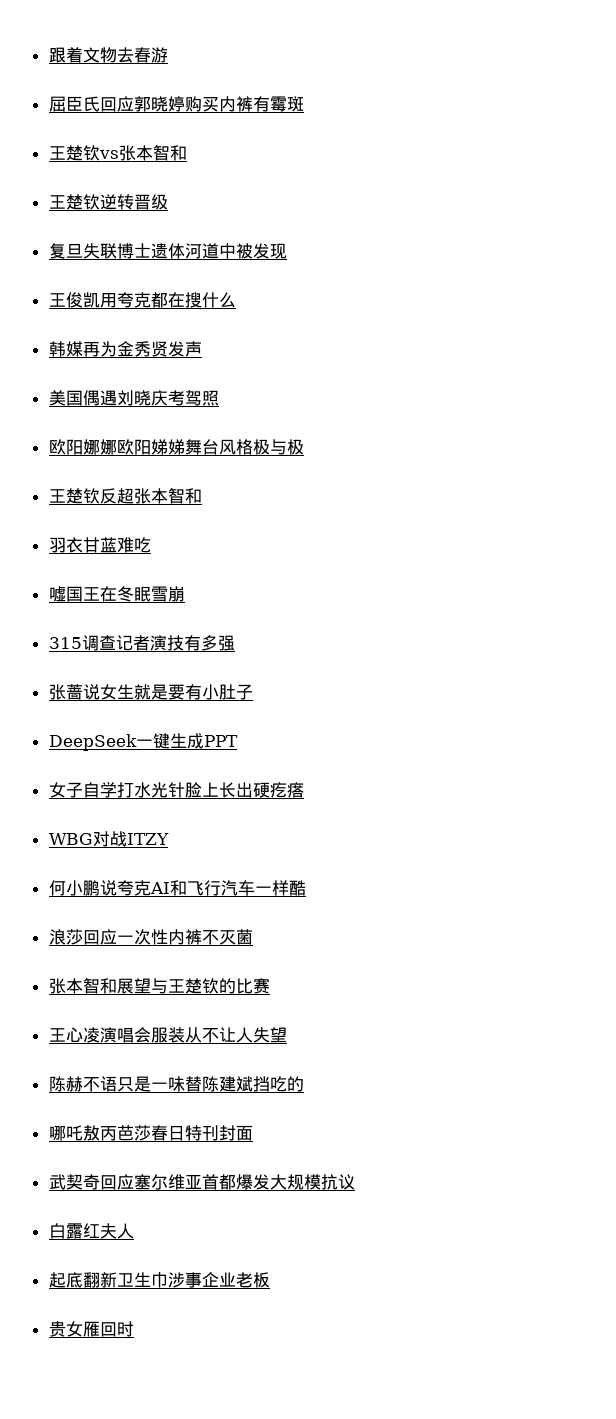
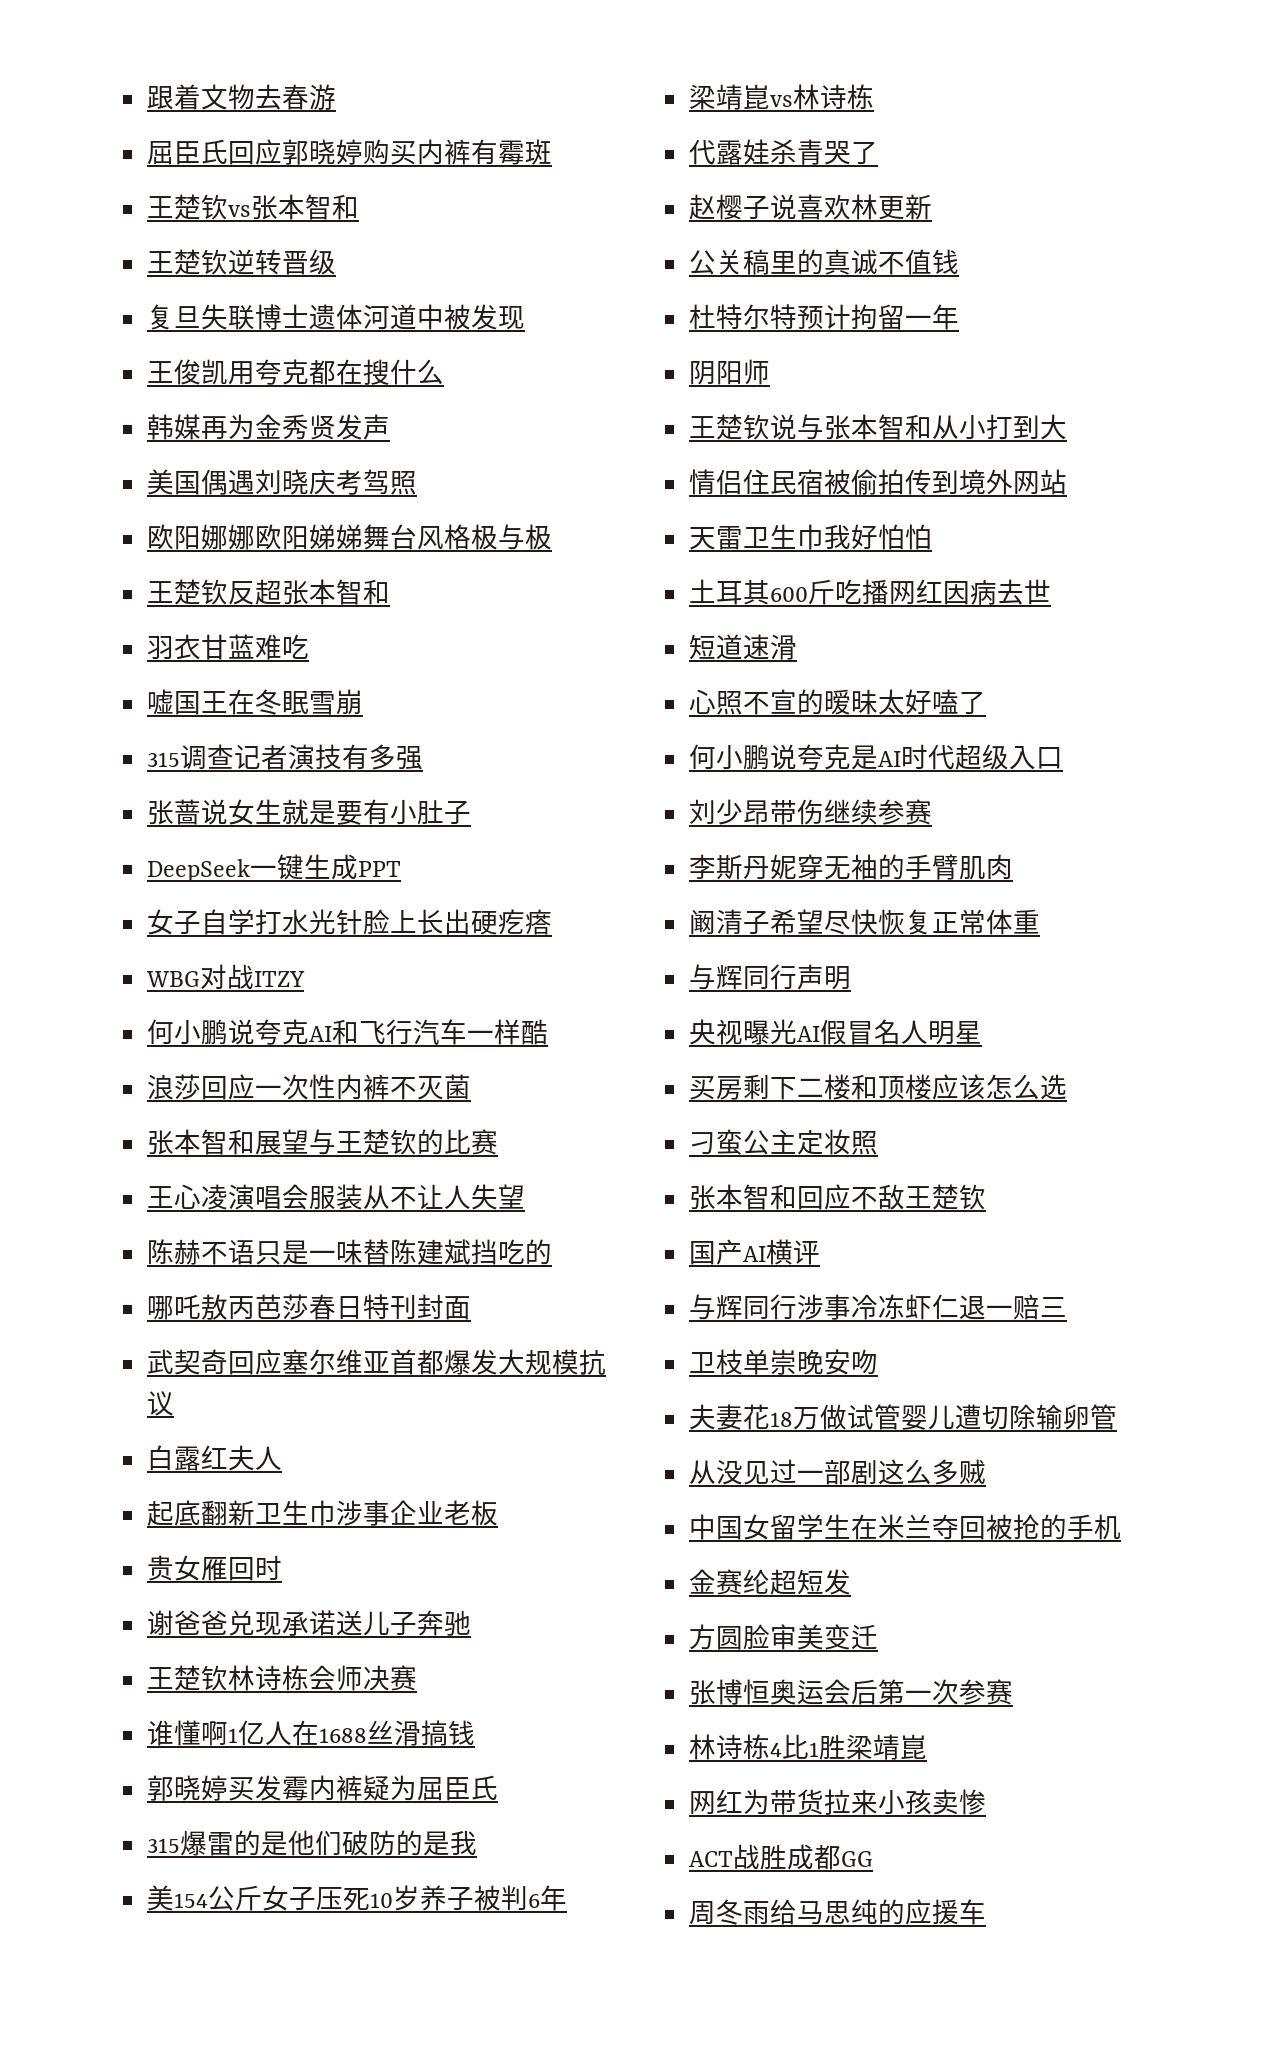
(134, 1329) none -> [147,1610,472,1636] [147,1665,418,1691] [147,1720,476,1746] [147,1775,499,1801] [147,1830,478,1856] [147,1885,568,1911] [689,84,875,110] [689,139,879,165] [689,194,933,220] [689,249,960,275] [689,304,960,330] [689,359,771,385] [689,414,1068,440] [689,469,1068,495] [689,524,933,550] [689,579,1052,605] [689,634,798,660] [689,689,987,715] [689,744,1064,770] [689,799,933,825] [689,854,1014,880] [689,909,1041,935] [689,964,852,990] [689,1019,983,1045] [689,1074,1068,1100] [689,1129,879,1155] [689,1184,987,1210] [689,1239,821,1265] [689,1294,1068,1320] [689,1349,879,1375] [689,1404,1118,1430] [689,1459,987,1485] [689,1514,1122,1540] [689,1569,852,1595] [689,1624,879,1650] [689,1679,1014,1705] [689,1734,928,1760] [689,1789,987,1815] [689,1844,874,1870] [689,1899,987,1925] // 谢爸爸兑现承诺送儿子奔驰 // 王楚钦林诗栋会师决赛 // 谁懂啊1亿人在1688丝滑搞钱 // 郭晓婷买发霉内裤疑为屈臣氏 // 315爆雷的是他们破防的是我 // 美154公斤女子压死10岁养子被判6年 // 梁靖崑vs林诗栋 // 代露娃杀青哭了 // 赵樱子说喜欢林更新 // 公关稿里的真诚不值钱 // 杜特尔特预计拘留一年 // 阴阳师 // 王楚钦说与张本智和从小打到大 // 情侣住民宿被偷拍传到境外网站 // 天雷卫生巾我好怕怕 // 土耳其600斤吃播网红因病去世 // 短道速滑 // 心照不宣的暧昧太好嗑了 // 何小鹏说夸克是AI时代超级入口 // 刘少昂带伤继续参赛 // 李斯丹妮穿无袖的手臂肌肉 // 阚清子希望尽快恢复正常体重 // 与辉同行声明 // 央视曝光AI假冒名人明星 // 买房剩下二楼和顶楼应该怎么选 // 刁蛮公主定妆照 // 张本智和回应不敌王楚钦 // 国产AI横评 // 与辉同行涉事冷冻虾仁退一赔三 // 卫枝单崇晚安吻 // 夫妻花18万做试管婴儿遭切除输卵管 // 从没见过一部剧这么多贼 // 中国女留学生在米兰夺回被抢的手机 // 金赛纶超短发 // 方圆脸审美变迁 // 张博恒奥运会后第一次参赛 // 林诗栋4比1胜梁靖崑 // 网红为带货拉来小孩卖惨 // ACT战胜成都GG // 周冬雨给马思纯的应援车

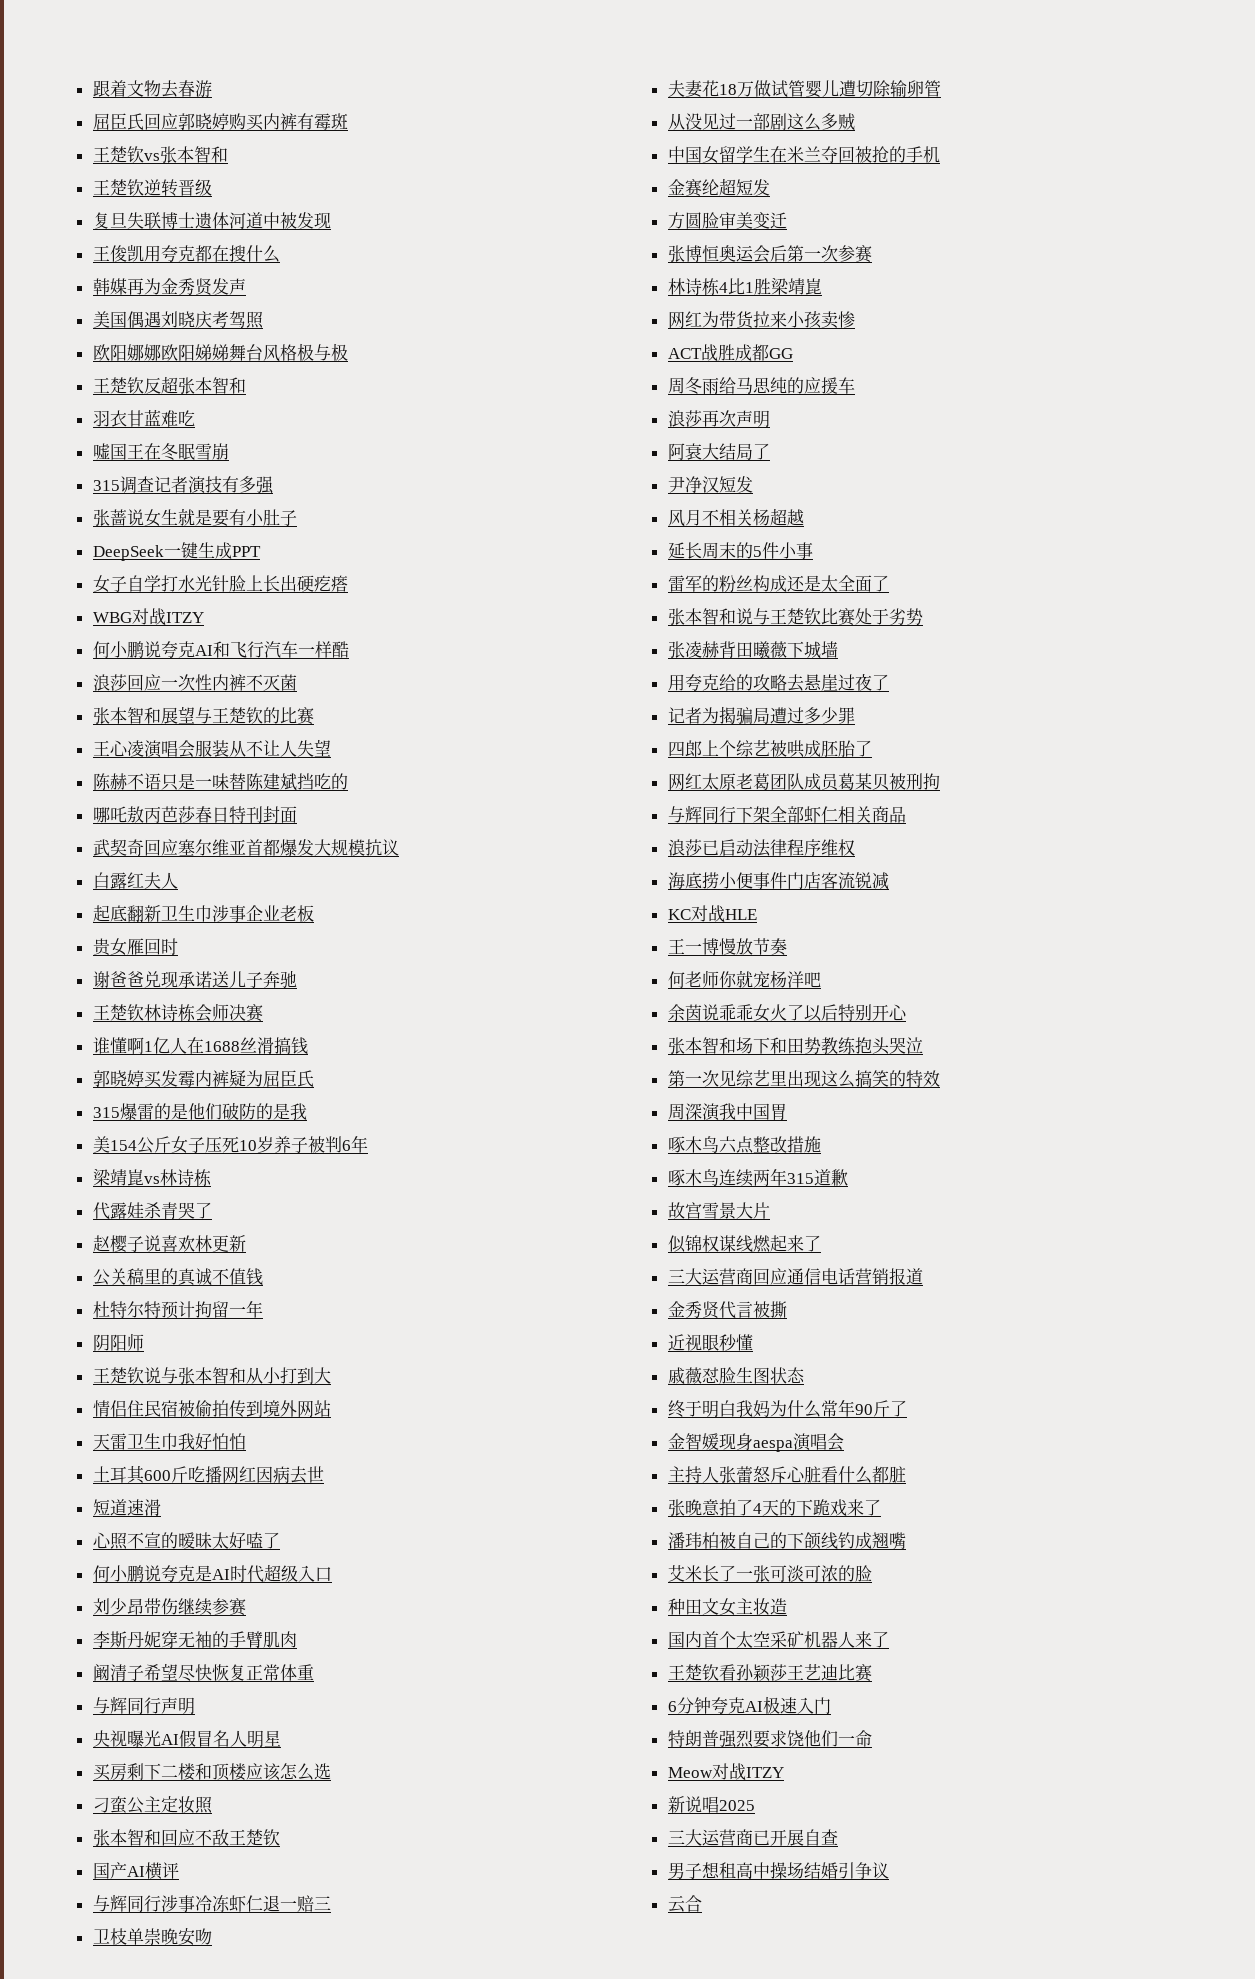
(987, 1912) none -> [667,410,770,428] [667,443,770,460] [667,476,753,493] [667,508,804,527] [667,542,813,559] [667,575,889,593] [667,608,923,626] [667,641,838,659] [667,674,889,692] [667,706,855,724] [667,740,872,758] [667,773,940,791] [667,805,906,823] [667,839,855,857] [667,872,889,890] [667,905,757,923] [667,938,787,956] [667,970,821,988] [667,1004,907,1022] [667,1037,923,1055] [667,1070,940,1088] [667,1103,787,1121] [667,1136,821,1154] [667,1168,848,1187] [667,1202,770,1219] [667,1235,821,1253] [667,1268,923,1285] [667,1301,787,1319] [667,1334,753,1351] [667,1367,805,1385] [667,1399,907,1418] [667,1433,844,1452] [667,1466,906,1484] [667,1499,881,1517] [667,1532,906,1550] [667,1565,872,1582] [667,1598,787,1616] [667,1631,889,1648] [667,1664,872,1682] [667,1696,831,1714] [667,1730,872,1748] [667,1763,784,1781] [667,1796,755,1813] [667,1829,838,1846] [667,1862,889,1879] [667,1895,702,1913] // 浪莎再次声明 // 阿衰大结局了 // 尹净汉短发 // 风月不相关杨超越 // 延长周末的5件小事 // 雷军的粉丝构成还是太全面了 // 张本智和说与王楚钦比赛处于劣势 // 张凌赫背田曦薇下城墙 // 用夸克给的攻略去悬崖过夜了 // 记者为揭骗局遭过多少罪 // 四郎上个综艺被哄成胚胎了 // 网红太原老葛团队成员葛某贝被刑拘 // 与辉同行下架全部虾仁相关商品 // 浪莎已启动法律程序维权 // 海底捞小便事件门店客流锐减 // KC对战HLE // 王一博慢放节奏 // 何老师你就宠杨洋吧 // 余茵说乖乖女火了以后特别开心 // 张本智和场下和田势教练抱头哭泣 // 第一次见综艺里出现这么搞笑的特效 // 周深演我中国胃 // 啄木鸟六点整改措施 // 啄木鸟连续两年315道歉 // 故宫雪景大片 // 似锦权谋线燃起来了 // 三大运营商回应通信电话营销报道 // 金秀贤代言被撕 // 近视眼秒懂 // 戚薇怼脸生图状态 // 终于明白我妈为什么常年90斤了 // 金智媛现身aespa演唱会 // 主持人张蕾怒斥心脏看什么都脏 // 张晚意拍了4天的下跪戏来了 // 潘玮柏被自己的下颌线钓成翘嘴 // 艾米长了一张可淡可浓的脸 // 种田文女主妆造 // 国内首个太空采矿机器人来了 // 王楚钦看孙颖莎王艺迪比赛 // 6分钟夸克AI极速入门 // 特朗普强烈要求饶他们一命 // Meow对战ITZY // 新说唱2025 // 三大运营商已开展自查 // 男子想租高中操场结婚引争议 // 云合

